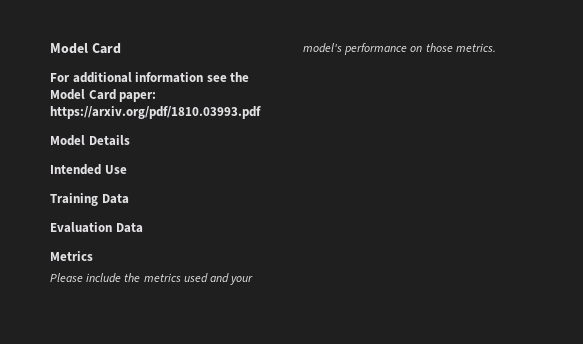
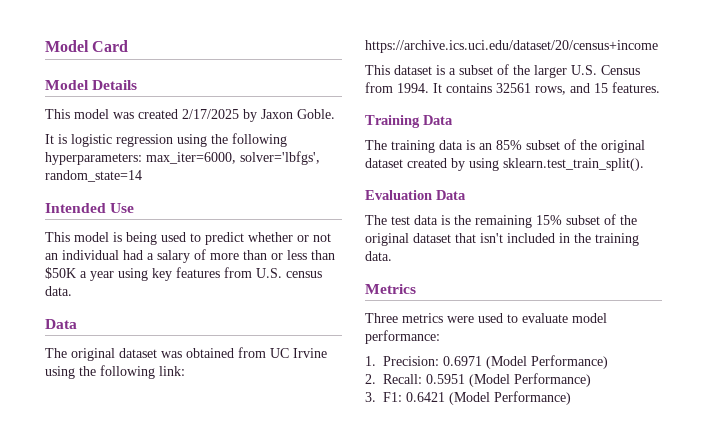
[50,72,250,83] [50,89,157,102] [50,106,261,119] [50,135,130,146] [50,164,127,175] [50,193,129,206] [50,222,143,233] [50,251,93,261] [50,273,254,285] [303,43,496,55] For additional information see the Model Card paper: https://arxiv.org/pdf/1810.03993.pdf // Model Details // Intended Use // Training Data // Evaluation Data // Metrics // Please include the metrics used and your model's performance on those metrics. -> [45,80,138,90] [45,109,335,122] [45,133,287,147] [45,151,320,165] [45,170,142,182] [45,203,135,213] [45,232,331,245] [45,249,335,263] [45,267,322,281] [45,286,72,296] [45,319,77,329] [45,347,327,361] [45,365,185,379] [365,40,658,53] [365,64,640,78] [365,82,660,95] [365,115,453,128] [365,139,645,153] [365,158,644,171] [365,190,466,200] [365,214,637,228] [365,233,639,246] [365,251,392,261] [365,284,416,294] [365,313,607,323] [365,330,440,344] [365,355,609,369] [365,373,592,387] [365,391,572,405] Model Details // This model was created 2/17/2025 by Jaxon Goble. // It is logistic regression using the following hyperparameters: max_iter=6000, solver='lbfgs', random_state=14 // Intended Use // This model is being used to predict whether or not an individual had a salary of more than or less than $50K a year using key features from U.S. census data. // Data // The original dataset was obtained from UC Irvine using the following link: https://archive.ics.uci.edu/dataset/20/census+income // This dataset is a subset of the larger U.S. Census from 1994. It contains 32561 rows, and 15 features. // Training Data // The training data is an 85% subset of the original dataset created by using sklearn.test_train_split(). // Evaluation Data // The test data is the remaining 15% subset of the original dataset that isn't included in the training data. // Metrics // Three metrics were used to evaluate model performance: // 1. Precision: 0.6971 (Model Performance) // 2. Recall: 0.5951 (Model Performance) // 3. F1: 0.6421 (Model Performance)

